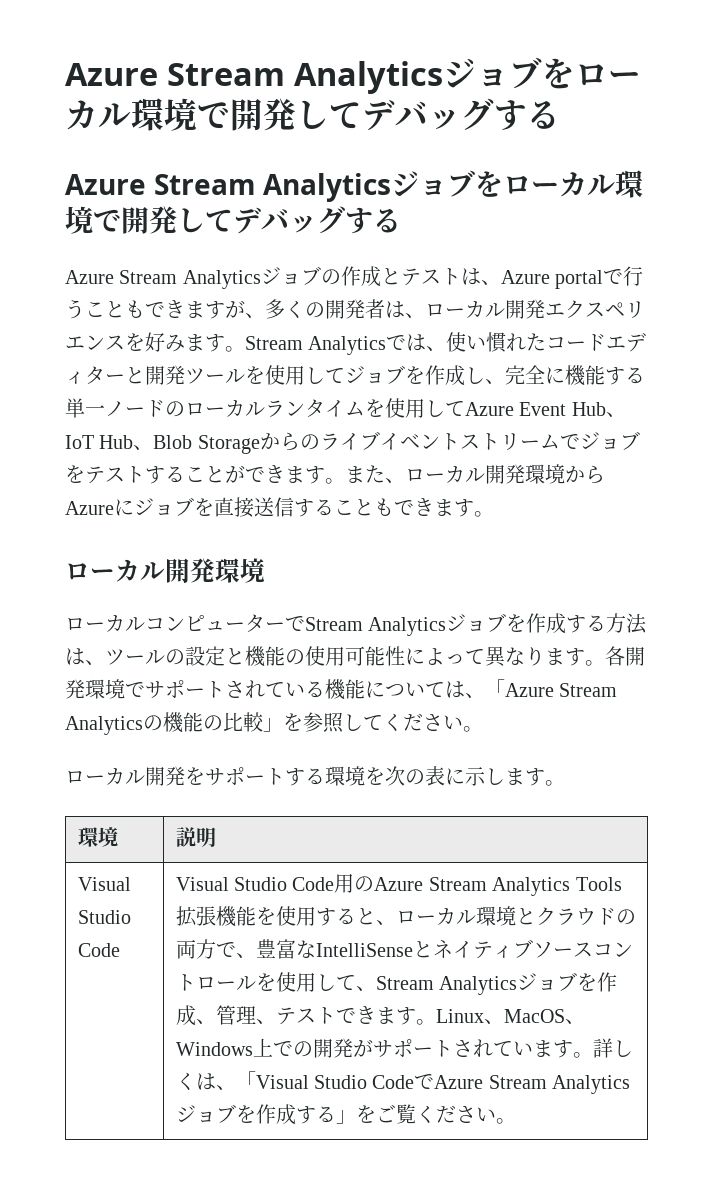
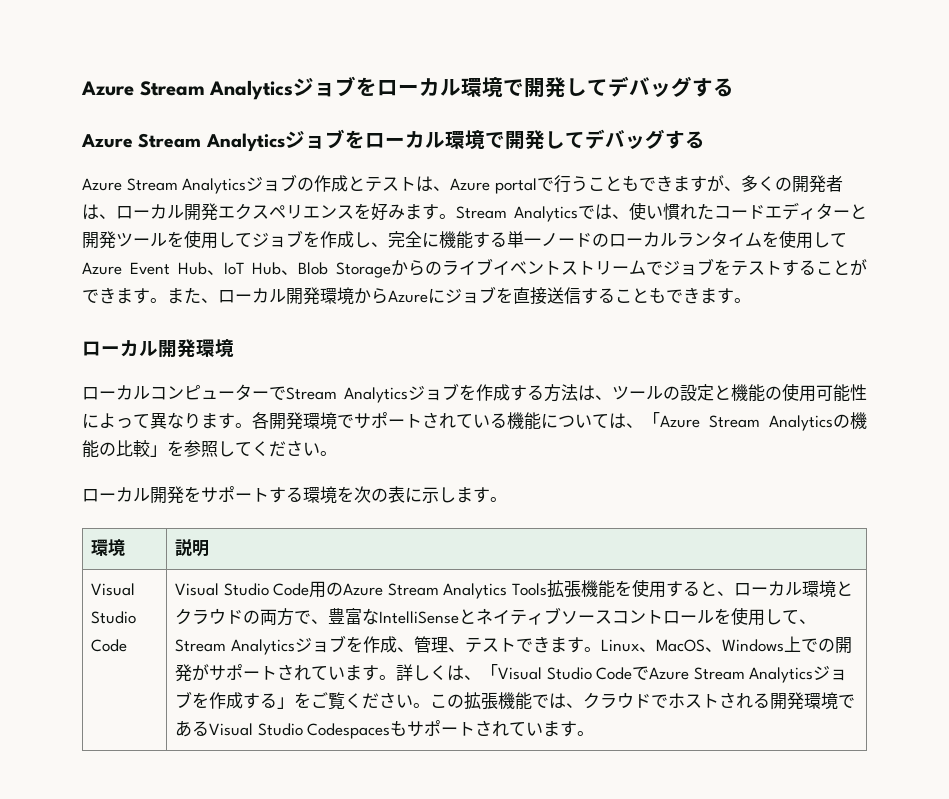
(516, 1121) none -> [430,692,856,710] [175,720,595,739] この拡張機能では、クラウドでホストされる開発環境であるVisual Studio Codespacesもサポートされています。

